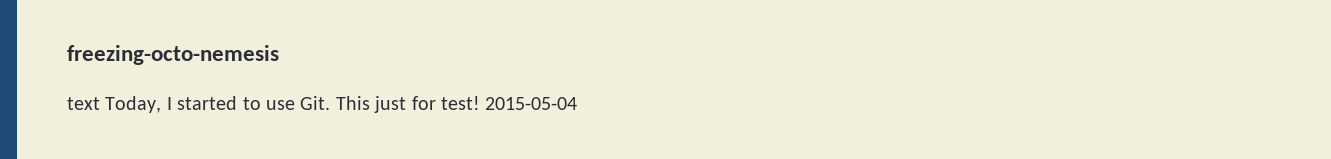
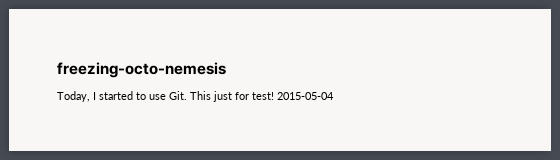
[67,97,100,110] text -> (226, 70) none

